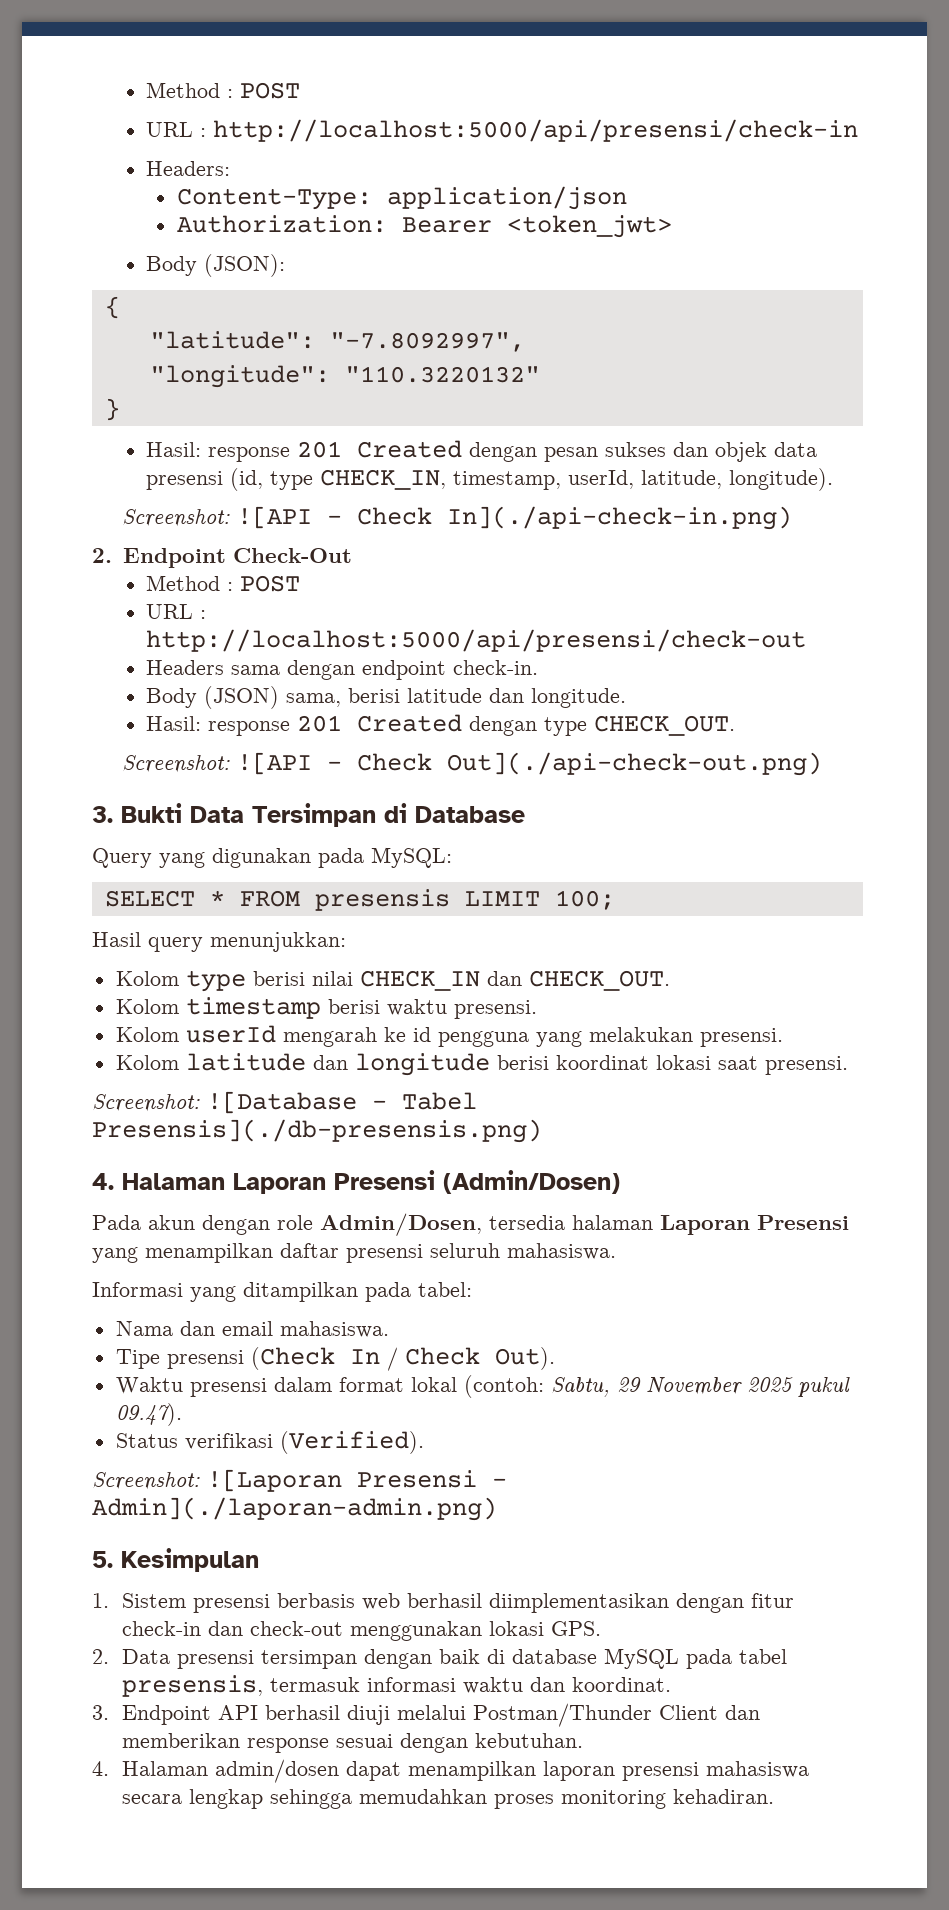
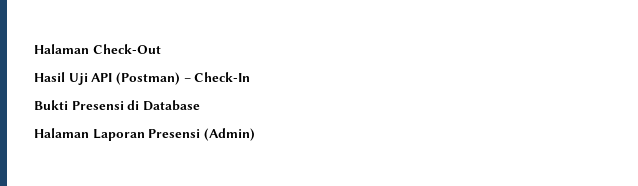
[146,82,301,99] [146,119,859,142] [146,161,231,176] [176,186,627,210] [176,215,672,238] [146,254,286,277] [104,296,120,319] [149,331,525,352] [149,365,540,388] [104,398,120,421] [146,440,818,462] [146,468,834,491] [122,506,793,530] [92,548,352,568] [146,575,301,592] [146,604,207,619] [146,629,807,652] [146,660,539,680] [146,686,627,709] [146,714,736,736] [122,752,823,776] [92,803,525,827] [92,847,452,868] [104,889,615,911] [92,932,346,952] [115,970,670,992] [115,997,537,1019] [115,1025,783,1047] [115,1053,848,1076] [92,1091,477,1114] [92,1119,542,1143] [92,1170,620,1194] [92,1213,849,1236] [92,1243,616,1263] [92,1282,472,1302] [115,1321,389,1338] [115,1347,555,1371] [115,1375,850,1398] [115,1403,182,1426] [115,1431,424,1454] [92,1469,507,1492] [92,1497,497,1521] [92,1548,259,1572] [92,1593,795,1613] [122,1621,602,1641] [92,1648,788,1669] [122,1675,672,1697] [92,1703,761,1727] [122,1733,584,1753] [92,1759,810,1783] [122,1789,775,1809] Method : POST // URL : http://localhost:5000/api/presensi/check-in // Headers: // Content-Type: application/json // Authorization: Bearer <token_jwt> // Body (JSON): // { // "latitude": "-7.8092997", // "longitude": "110.3220132" // } // Hasil: response 201 Created dengan pesan sukses dan objek data presensi (id, type CHECK_IN, timestamp, userId, latitude, longitude). // Screenshot: ![API – Check In](./api-check-in.png) // 2. Endpoint Check-Out // Method : POST // URL : http://localhost:5000/api/presensi/check-out // Headers sama dengan endpoint check-in. // Body (JSON) sama, berisi latitude dan longitude. // Hasil: response 201 Created dengan type CHECK_OUT. // Screenshot: ![API – Check Out](./api-check-out.png) // 3. Bukti Data Tersimpan di Database // Query yang digunakan pada MySQL: // SELECT * FROM presensis LIMIT 100; // Hasil query menunjukkan: // Kolom type berisi nilai CHECK_IN dan CHECK_OUT. // Kolom timestamp berisi waktu presensi. // Kolom userId mengarah ke id pengguna yang melakukan presensi. // Kolom latitude dan longitude berisi koordinat lokasi saat presensi. // Screenshot: ![Database – Tabel Presensis](./db-presensis.png) // 4. Halaman Laporan Presensi (Admin/Dosen) // Pada akun dengan role Admin/Dosen, tersedia halaman Laporan Presensi yang menampilkan daftar presensi seluruh mahasiswa. // Informasi yang ditampilkan pada tabel: // Nama dan email mahasiswa. // Tipe presensi (Check In / Check Out). // Waktu presensi dalam format lokal (contoh: Sabtu, 29 November 2025 pukul 09.47). // Status verifikasi (Verified). // Screenshot: ![Laporan Presensi – Admin](./laporan-admin.png) // 5. Kesimpulan // 1. Sistem presensi berbasis web berhasil diimplementasikan dengan fitur check-in dan check-out menggunakan lokasi GPS. // 2. Data presensi tersimpan dengan baik di database MySQL pada tabel presensis, termasuk informasi waktu dan koordinat. // 3. Endpoint API berhasil diuji melalui Postman/Thunder Client dan memberikan response sesuai dengan kebutuhan. // 4. Halaman admin/dosen dapat menampilkan laporan presensi mahasiswa secara lengkap sehingga memudahkan proses monitoring kehadiran. -> [34,44,161,54] [34,72,251,85] [34,100,200,111] [34,128,255,141] Halaman Check-Out // Hasil Uji API (Postman) – Check-In // Bukti Presensi di Database // Halaman Laporan Presensi (Admin)

